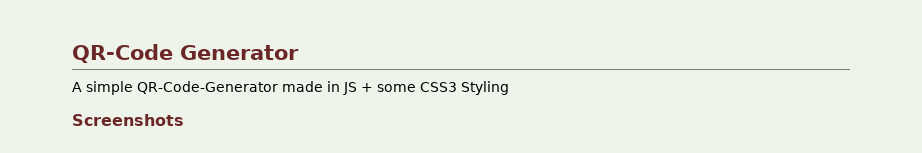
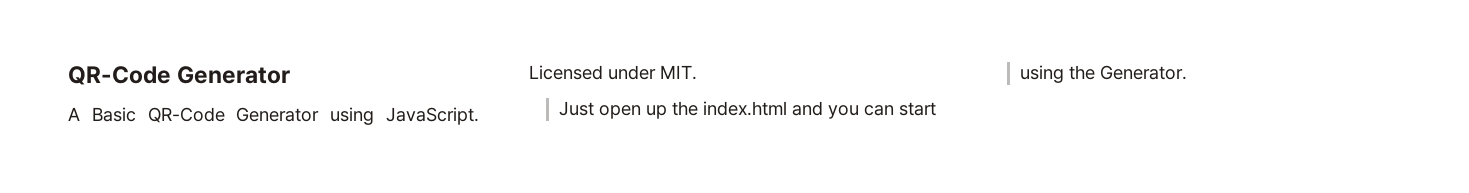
[86,81,509,95] [72,114,184,126] simple QR-Code-Generator made in JS + some CSS3 Styling // Screenshots -> [91,107,479,125] [529,65,697,80] [559,101,937,119] [1020,65,1188,83] Basic QR-Code Generator using JavaScript. Licensed under MIT. // Just open up the index.html and you can start using the Generator.

